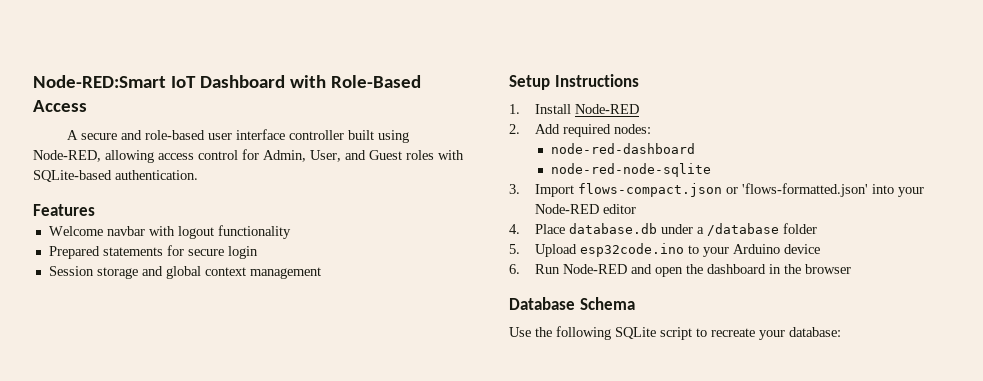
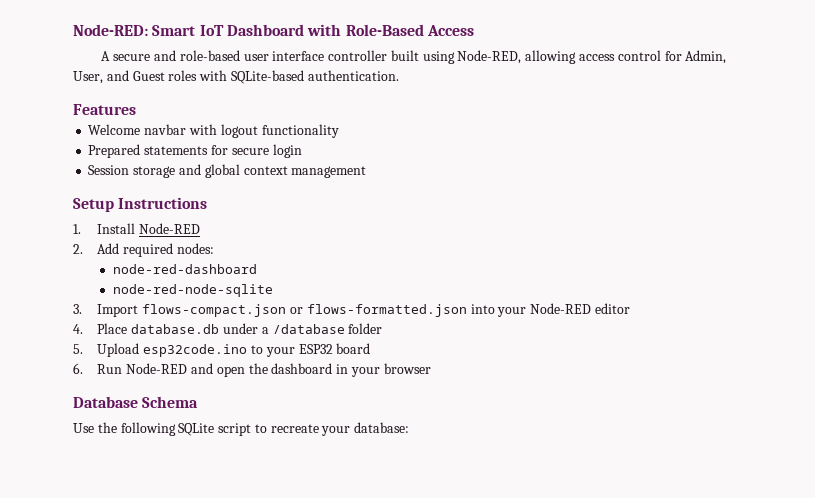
[33,75,166,88] Node-RED:Smart -> [73,24,196,36] Node-RED: Smart
[741,183,868,197] 'flows-formatted.json' -> [306,304,467,317] flows-formatted.json
[732,244,820,254] Arduino device -> [298,343,371,354] ESP32 board
[783,264,801,274] the -> [350,367,380,377] your

